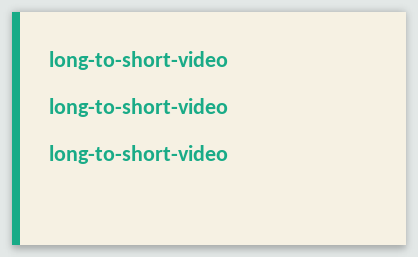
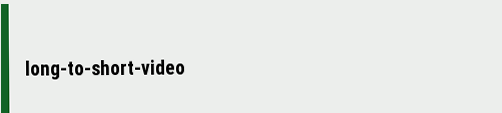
[49,51,228,70] [49,98,228,117] [49,145,228,164] long-to-short-video // long-to-short-video // long-to-short-video -> [25,59,186,80] long-to-short-video

